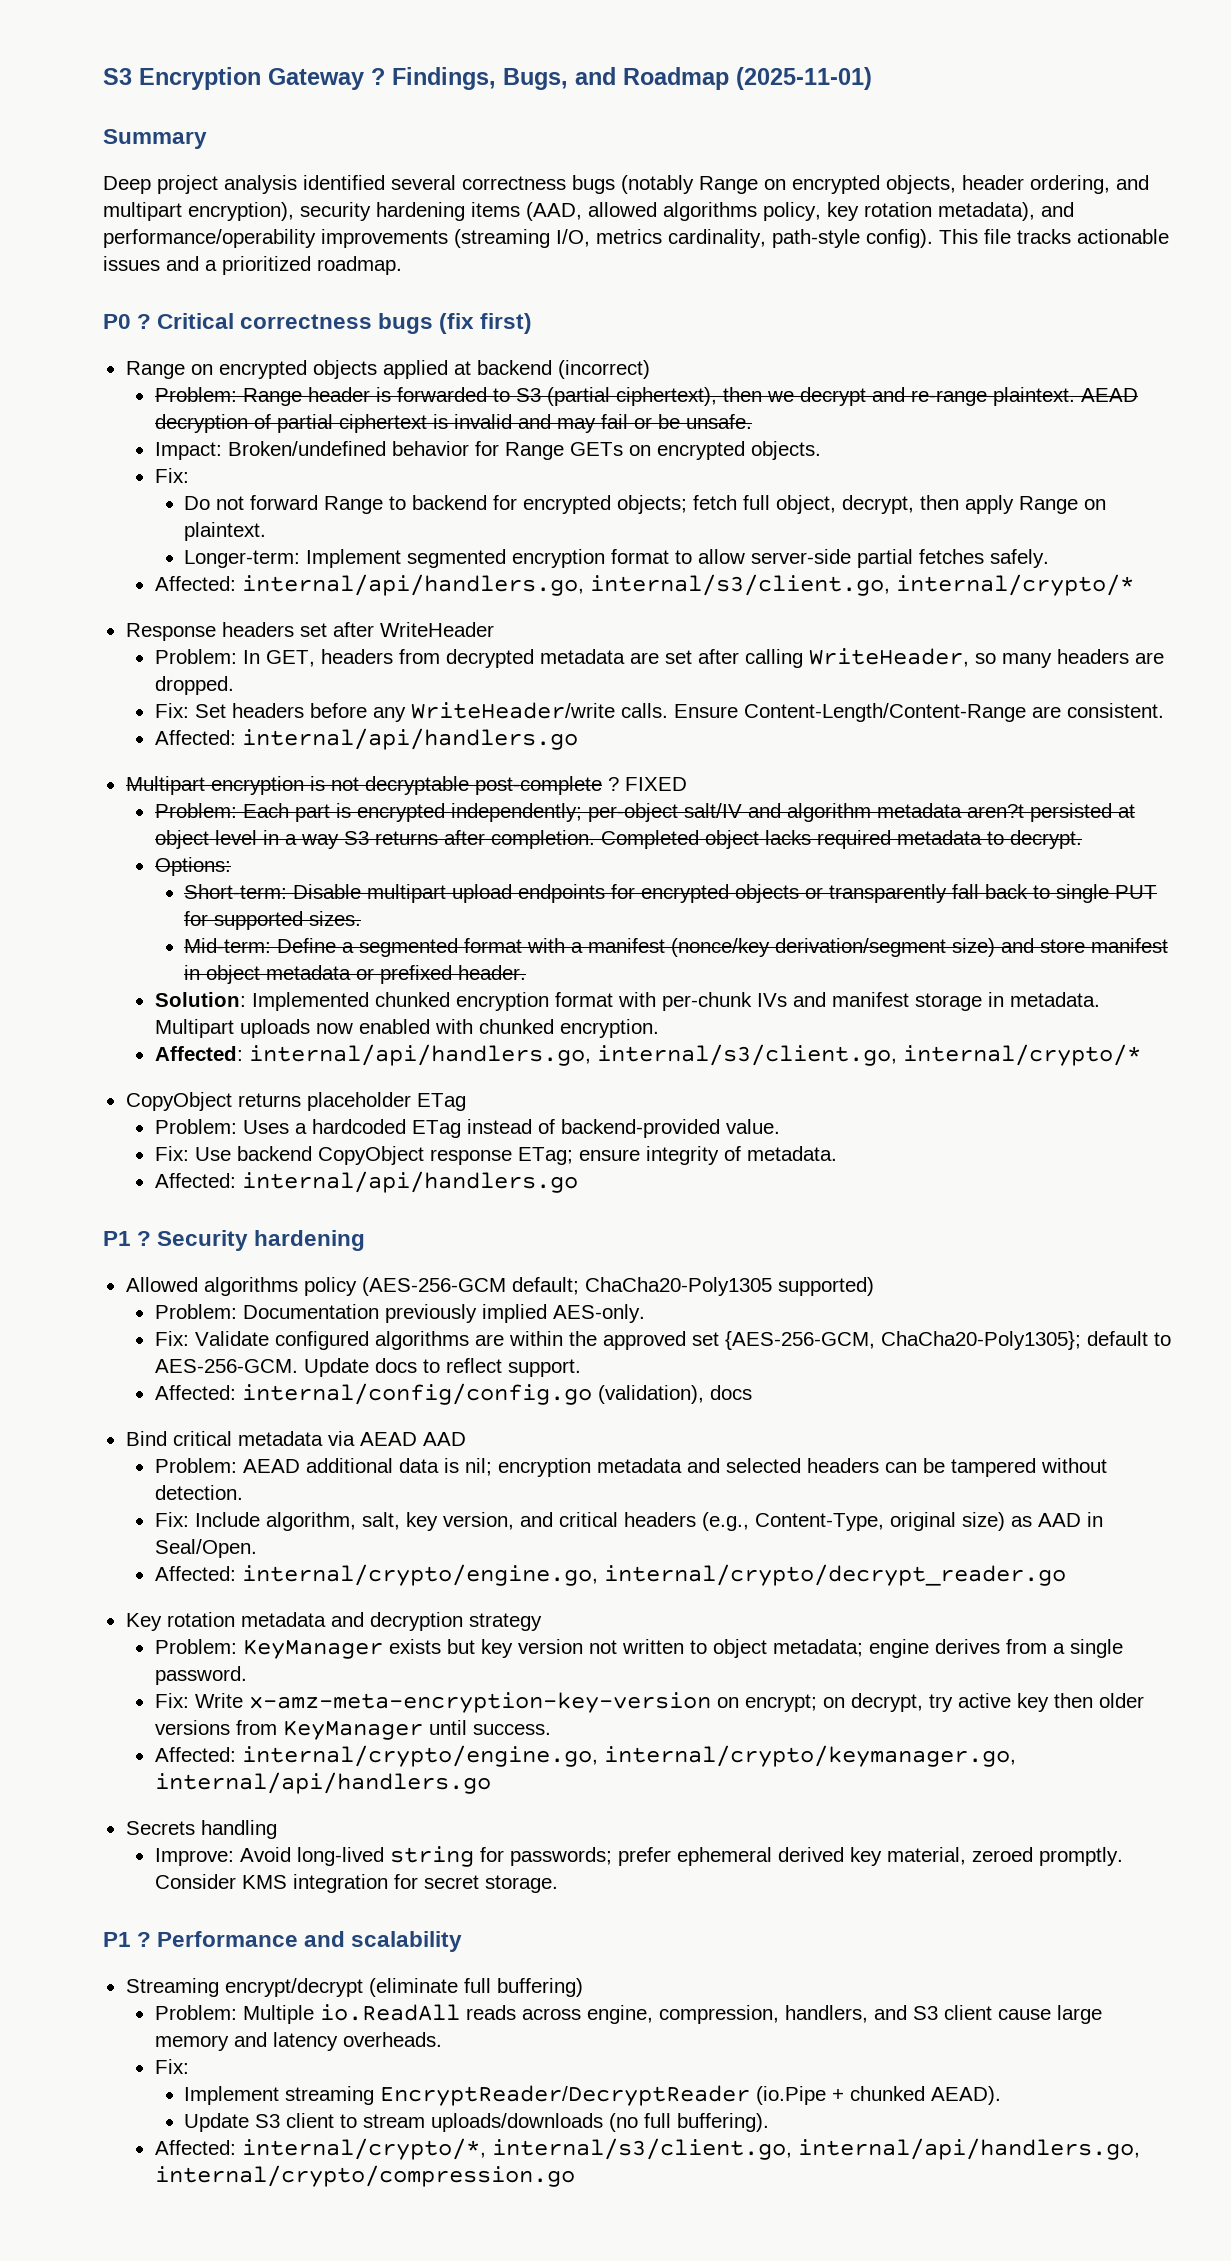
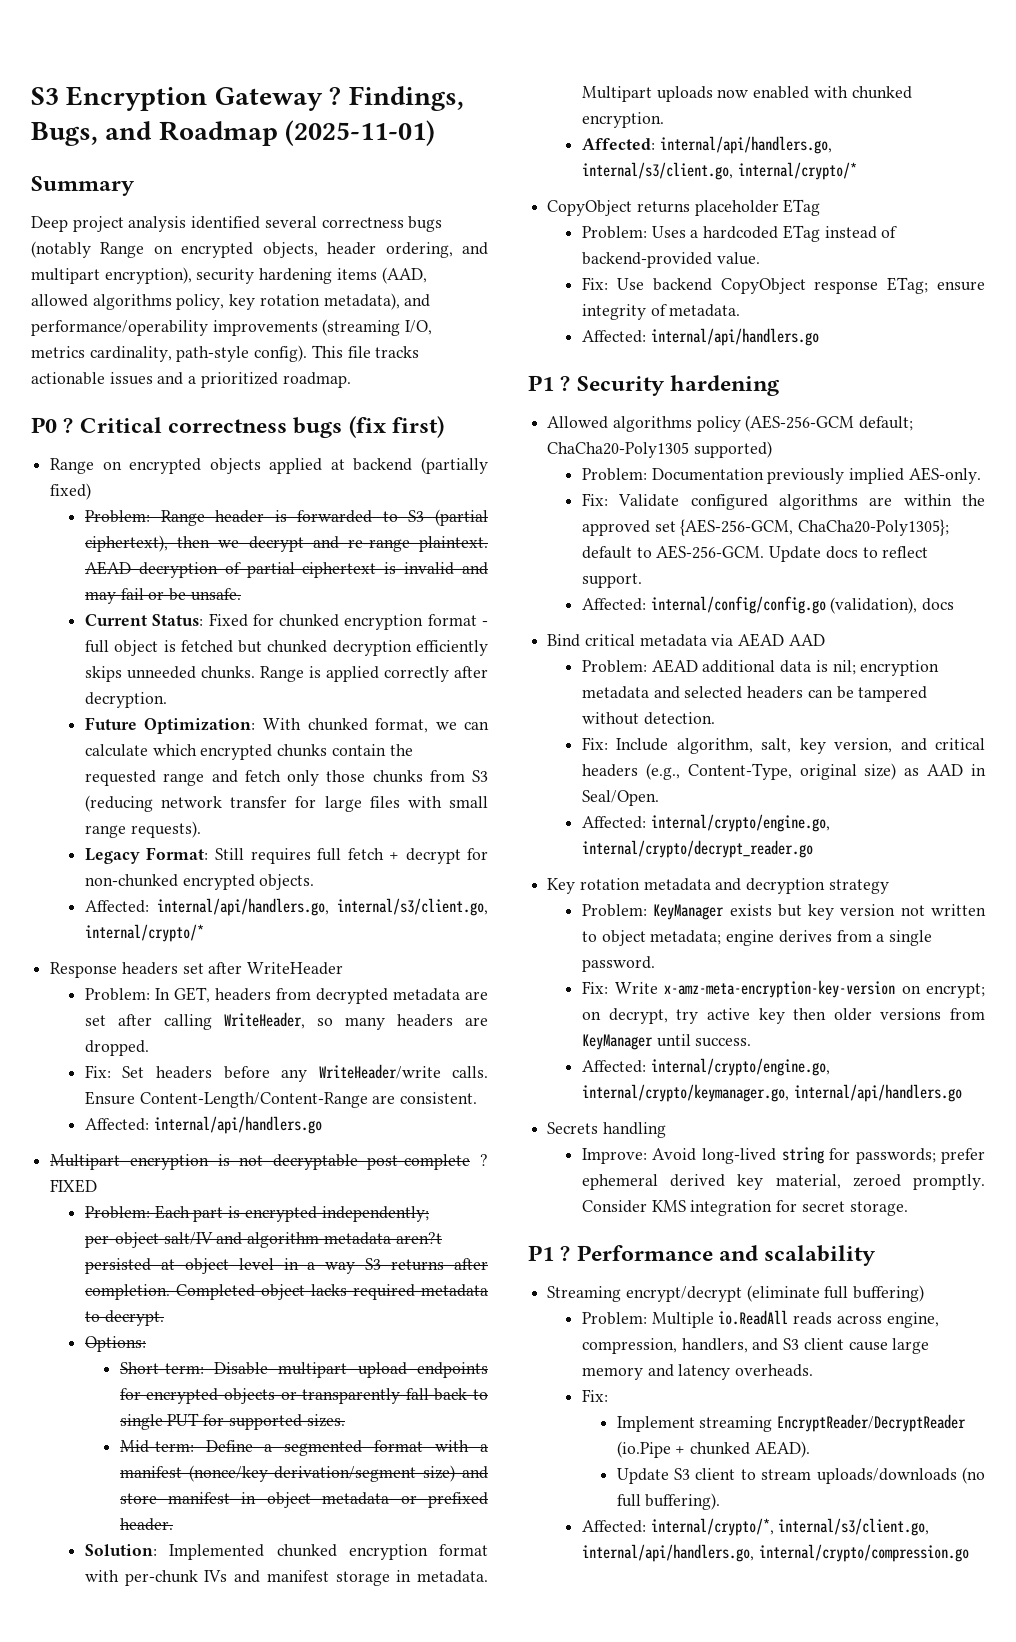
[557,360,650,379] (incorrect) -> [420,457,488,474] [50,483,92,500] (partially fixed)
[154,441,821,460] [154,468,189,483] [184,495,1107,514] [184,522,267,541] [184,549,1050,568] Impact: Broken/undefined behavior for Range GETs on encrypted objects. // Fix: // Do not forward Range to backend for encrypted objects; fetch full object, decrypt, then apply Range on plaintext. // Longer-term: Implement segmented encryption format to allow server-side partial fetches safely. -> [84,613,488,630] [84,640,488,656] [84,666,488,682] [84,692,167,708] [84,717,489,734] [84,744,413,760] [84,770,488,786] [84,795,488,812] [84,821,201,838] [84,847,488,864] [84,874,315,890] Current Status: Fixed for chunked encryption format - full object is fetched but chunked decryption efficiently skips unneeded chunks. Range is applied correctly after decryption. // Future Optimization: With chunked format, we can calculate which encrypted chunks contain the requested range and fetch only those chunks from S3 (reducing network transfer for large files with small range requests). // Legacy Format: Still requires full fetch + decrypt for non-chunked encrypted objects.

